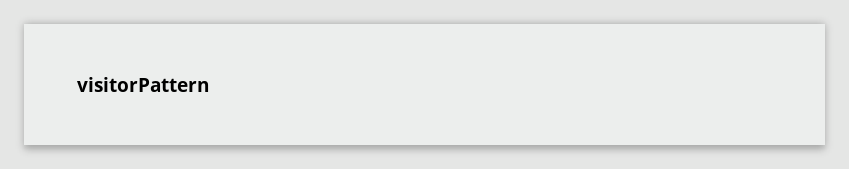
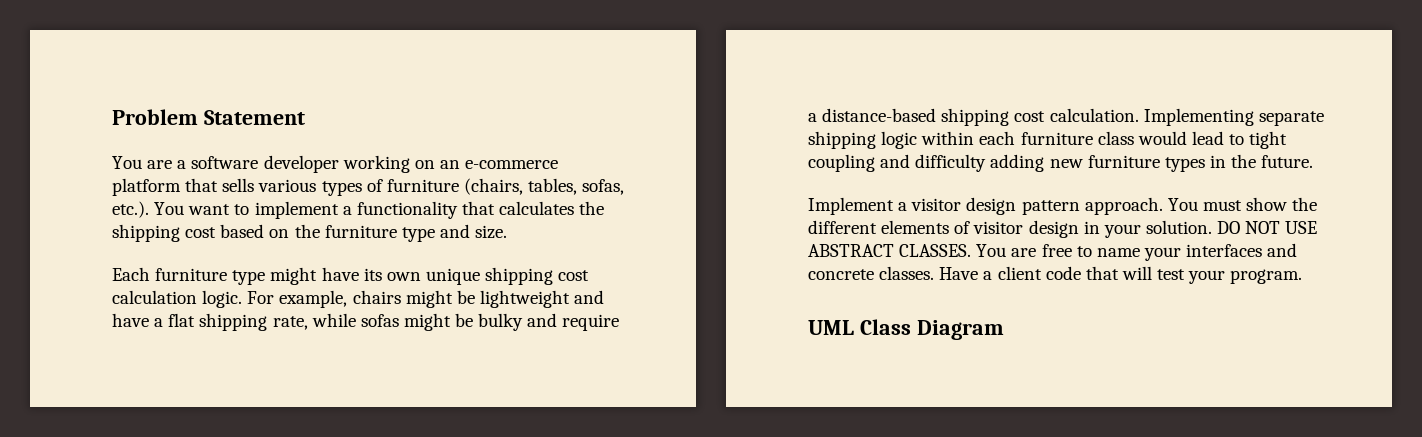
[77,77,209,92] visitorPattern -> [112,109,305,125] [112,155,559,173] [112,178,625,196] [112,201,605,219] [112,224,508,242] [112,267,590,285] [112,290,605,308] [112,313,620,331] [808,108,1324,126] [808,131,1288,149] [808,154,1314,172] [808,197,1318,215] [808,220,1318,238] [808,243,1298,261] [808,266,1303,284] [808,319,1004,340] Problem Statement // You are a software developer working on an e-commerce platform that sells various types of furniture (chairs, tables, sofas, etc.). You want to implement a functionality that calculates the shipping cost based on the furniture type and size. // Each furniture type might have its own unique shipping cost calculation logic. For example, chairs might be lightweight and have a flat shipping rate, while sofas might be bulky and require a distance-based shipping cost calculation. Implementing separate shipping logic within each furniture class would lead to tight coupling and difficulty adding new furniture types in the future. // Implement a visitor design pattern approach. You must show the different elements of visitor design in your solution. DO NOT USE ABSTRACT CLASSES. You are free to name your interfaces and concrete classes. Have a client code that will test your program. // UML Class Diagram

